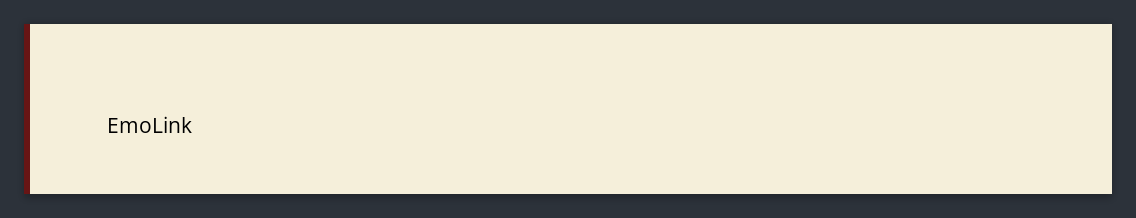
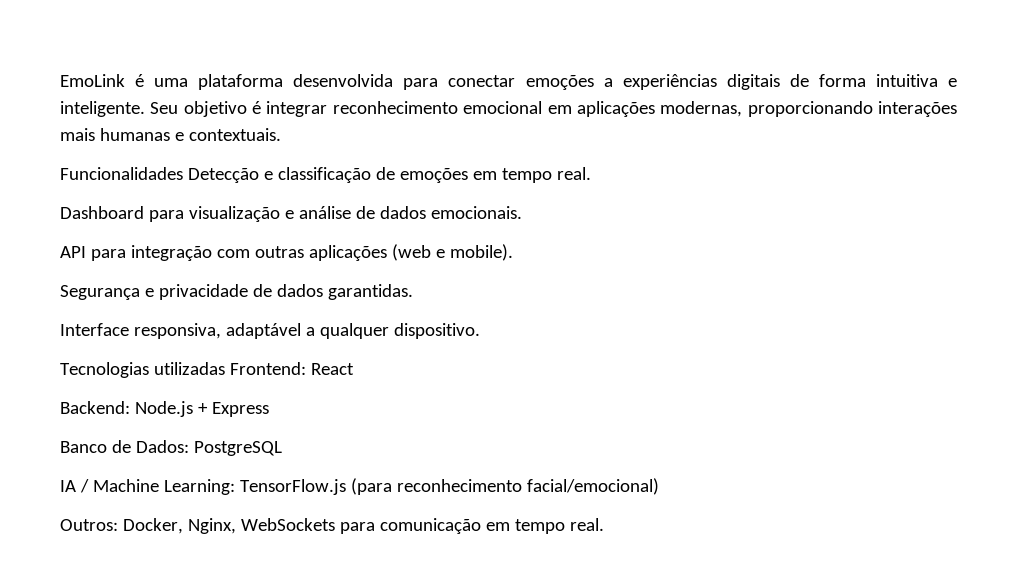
(192, 124) none -> [135,74,957,90] [60,101,957,117] [60,128,281,141] [60,167,591,183] [60,206,522,222] [60,244,513,261] [60,284,413,300] [60,323,480,339] [60,362,354,378] [60,401,269,417] [60,440,282,456] [60,478,659,495] [60,518,604,534] é uma plataforma desenvolvida para conectar emoções a experiências digitais de forma intuitiva e inteligente. Seu objetivo é integrar reconhecimento emocional em aplicações modernas, proporcionando interações mais humanas e contextuais. // Funcionalidades Detecção e classificação de emoções em tempo real. // Dashboard para visualização e análise de dados emocionais. // API para integração com outras aplicações (web e mobile). // Segurança e privacidade de dados garantidas. // Interface responsiva, adaptável a qualquer dispositivo. // Tecnologias utilizadas Frontend: React // Backend: Node.js + Express // Banco de Dados: PostgreSQL // IA / Machine Learning: TensorFlow.js (para reconhecimento facial/emocional) // Outros: Docker, Nginx, WebSockets para comunicação em tempo real.

